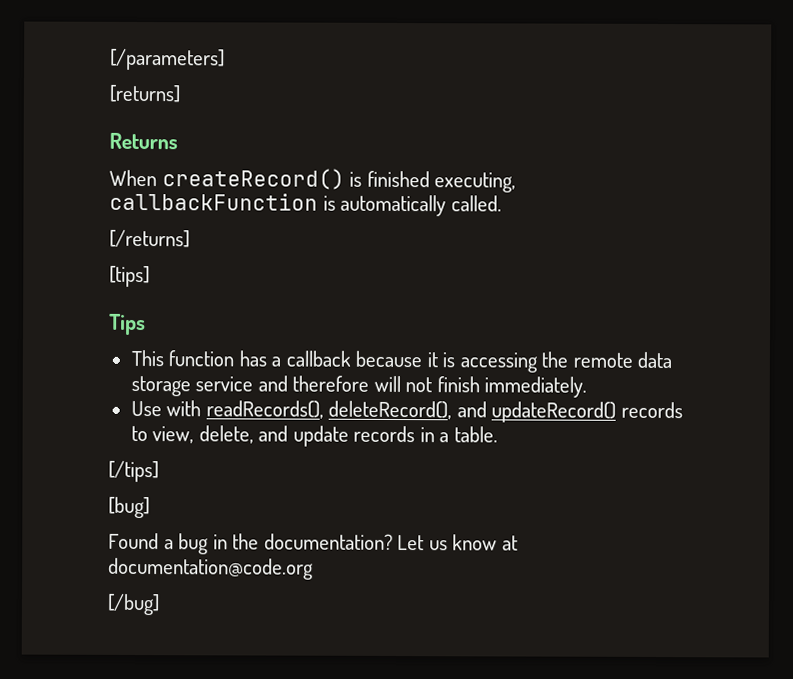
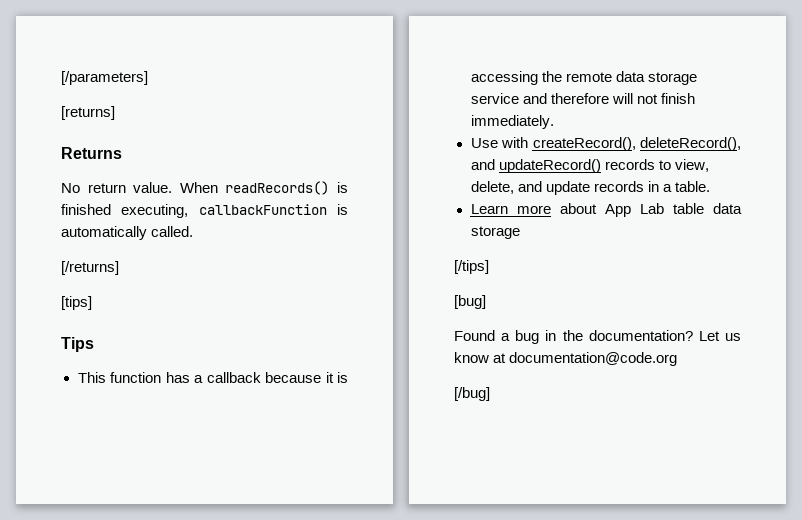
[109,168,345,190] When createRecord() -> [61,181,330,195] No return value. When readRecords()
[205,400,324,419] readRecords(), -> [532,137,636,151] createRecord(),
(498, 434) none -> [470,203,742,217] [470,226,520,239] // Learn more about App Lab table data storage

